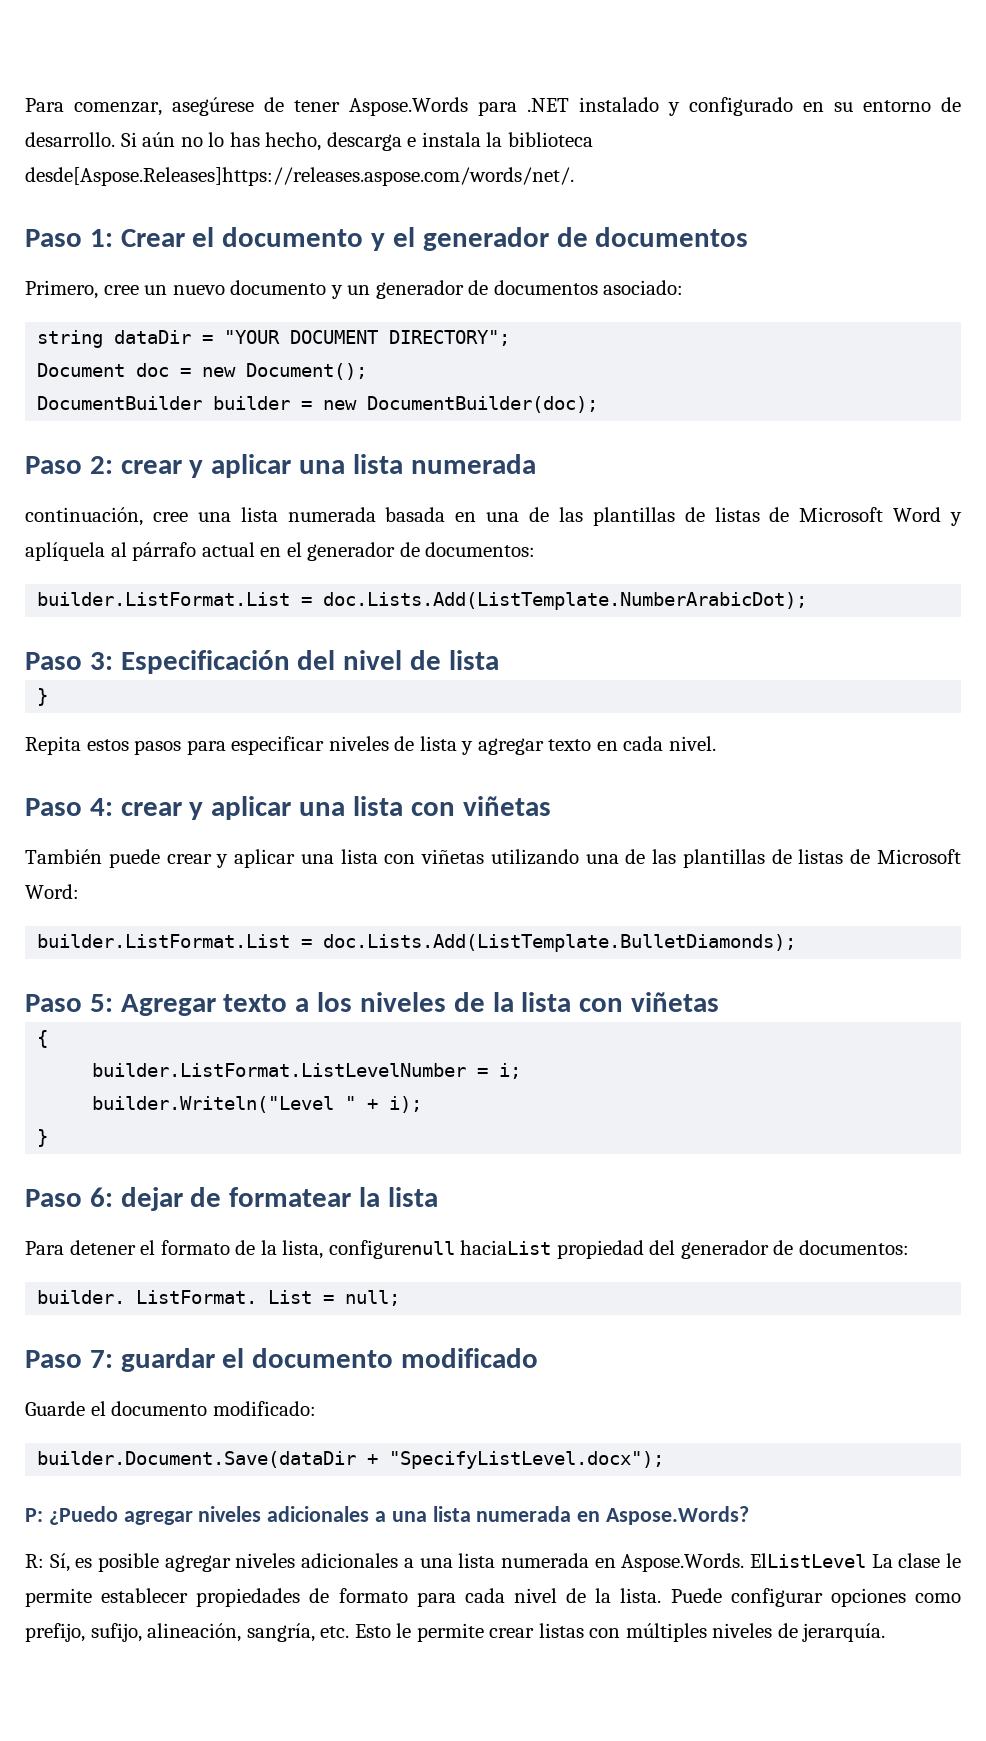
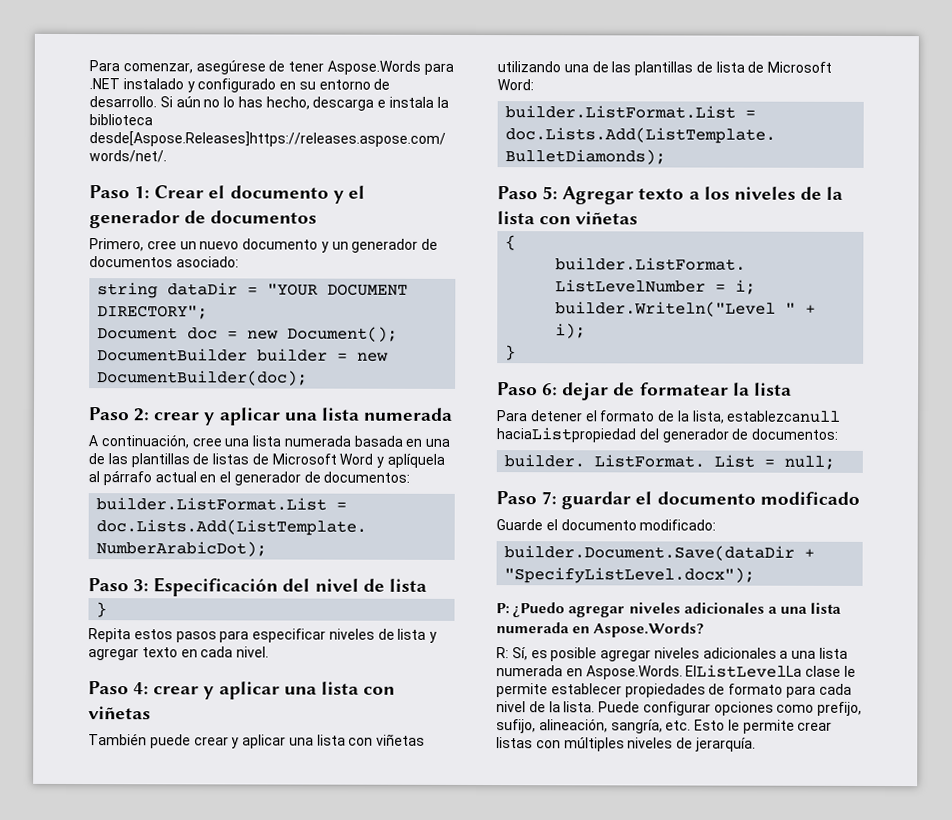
(536, 464) none -> [88,435,98,447] A
[798,849,844,864] listas -> [715,61,745,73] lista
[328,1240,644,1259] configurenull haciaList propiedad -> [726,410,841,423] [496,427,636,443] establezcanull haciaListpropiedad
[749,1553,893,1568] ElListLevel La -> [685,664,803,678] ElListLevelLa

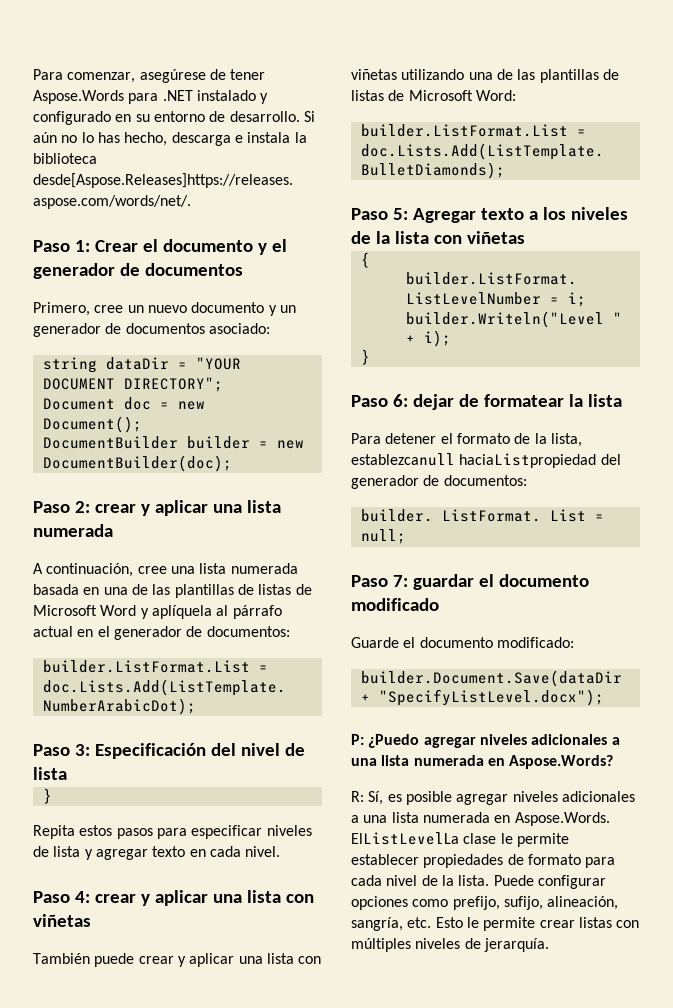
[715,61,745,73] lista -> [351,90,384,101] listas

